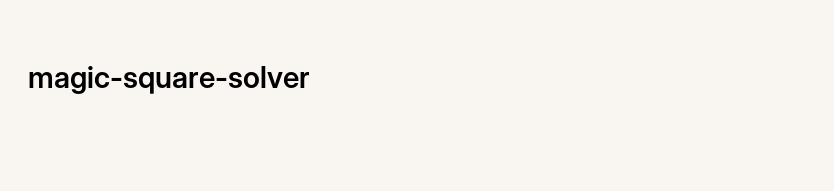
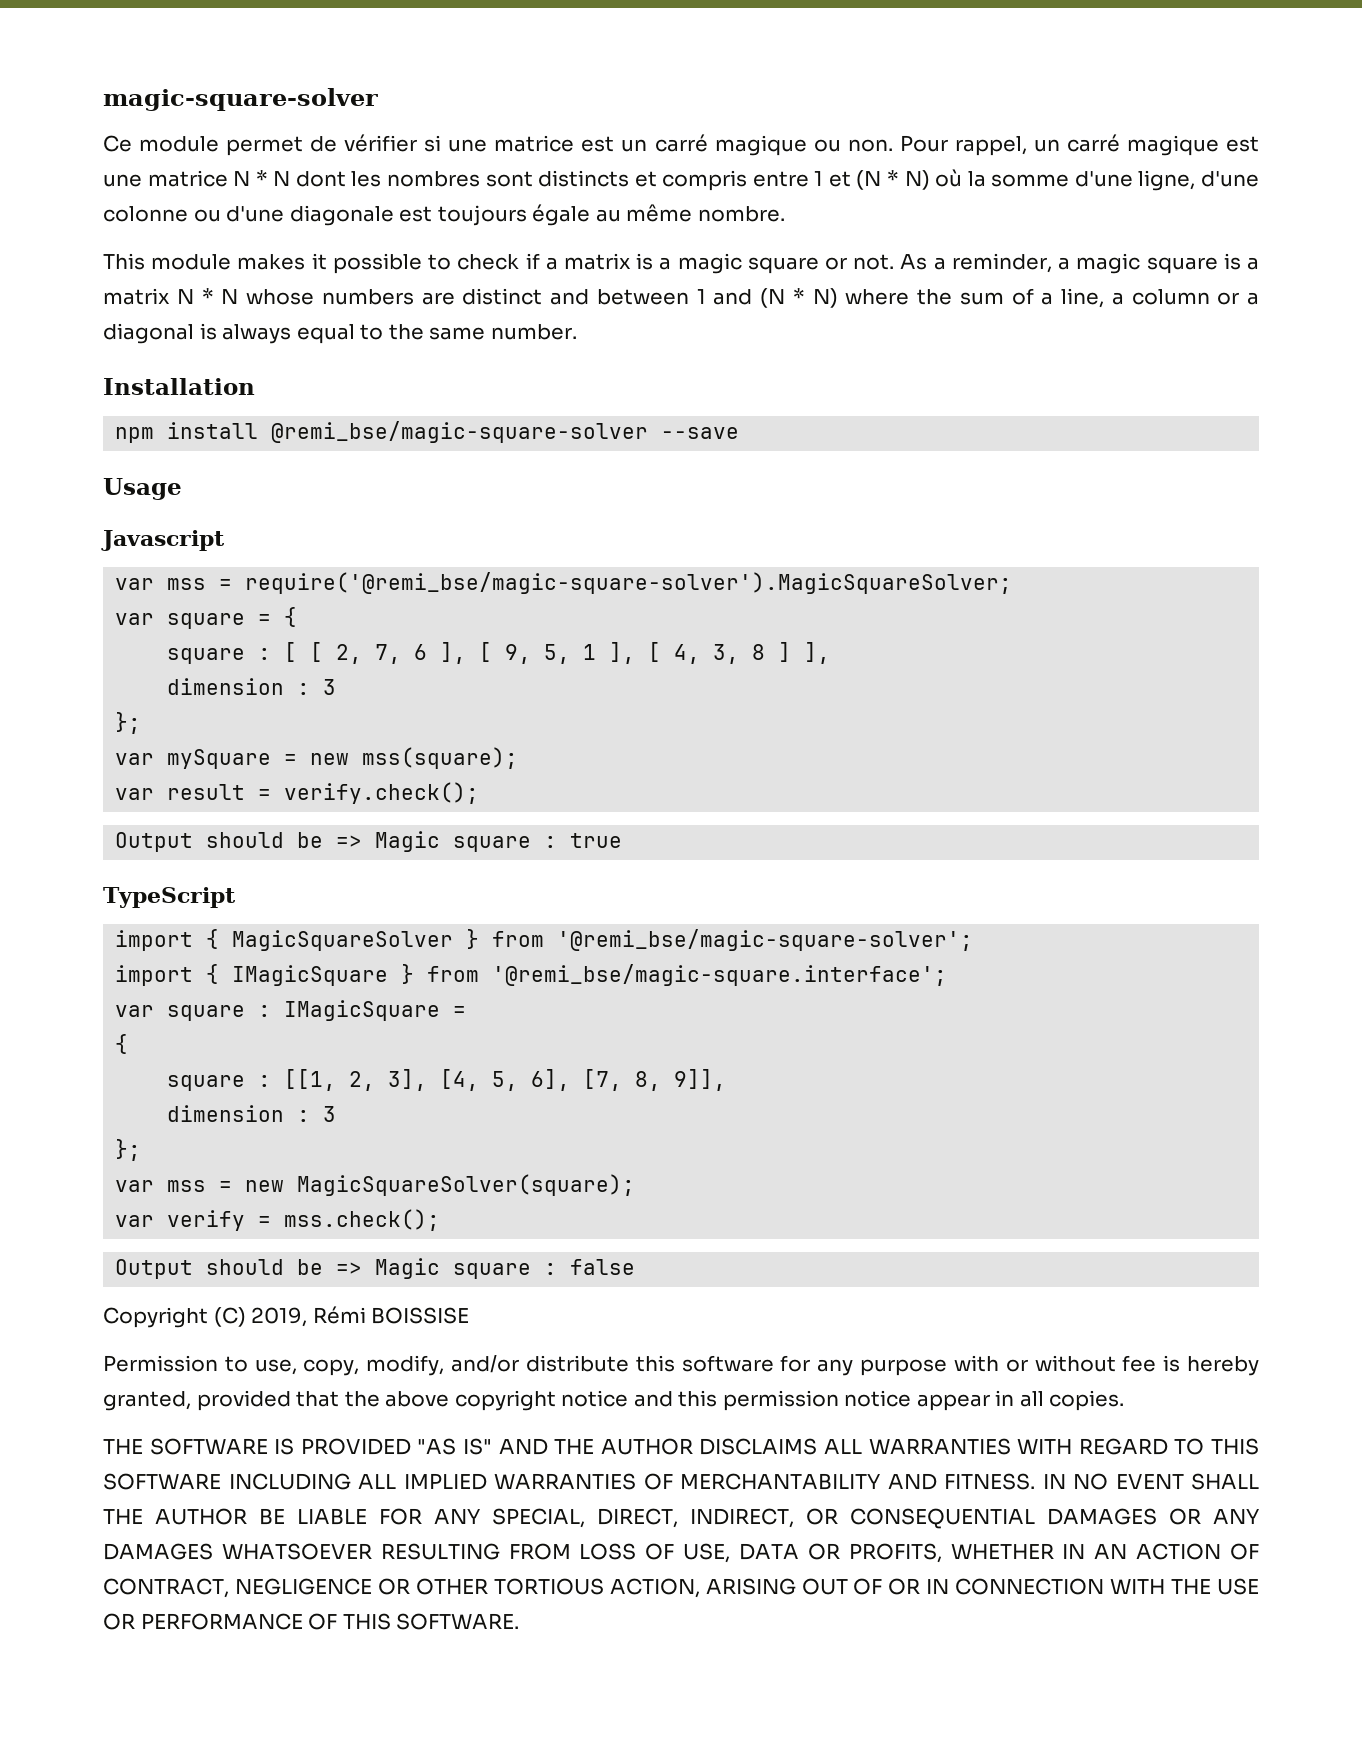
(310, 80) none -> [103,134,1260,156] [103,169,1260,191] [103,204,785,226] [103,253,1260,274] [103,288,1259,308] [103,323,577,344] [103,378,255,395] [115,421,740,443] [103,478,182,500] [101,530,225,551] [115,572,1013,594] [115,607,298,629] [167,642,831,664] [167,678,337,695] [115,712,142,734] [115,747,519,769] [115,782,480,804] [115,831,623,852] [103,887,236,908] [115,929,974,951] [115,964,948,986] [115,1000,467,1021] [115,1034,129,1054] [167,1069,727,1091] [167,1105,337,1122] [115,1139,142,1161] [115,1174,636,1196] [115,1209,441,1231] [115,1258,636,1279] [103,1306,470,1328] [103,1355,1260,1376] [103,1390,1125,1411] [103,1438,1259,1455] [103,1473,1259,1490] [103,1508,1259,1529] [103,1543,1260,1563] [103,1578,1259,1598] [103,1613,520,1630] // Ce module permet de vérifier si une matrice est un carré magique ou non. Pour rappel, un carré magique est une matrice N * N dont les nombres sont distincts et compris entre 1 et (N * N) où la somme d'une ligne, d'une colonne ou d'une diagonale est toujours égale au même nombre. // This module makes it possible to check if a matrix is a magic square or not. As a reminder, a magic square is a matrix N * N whose numbers are distinct and between 1 and (N * N) where the sum of a line, a column or a diagonal is always equal to the same number. // Installation // npm install @remi_bse/magic-square-solver --save // Usage // Javascript // var mss = require('@remi_bse/magic-square-solver').MagicSquareSolver; // var square = { // square : [ [ 2, 7, 6 ], [ 9, 5, 1 ], [ 4, 3, 8 ] ], // dimension : 3 // }; // var mySquare = new mss(square); // var result = verify.check(); // Output should be => Magic square : true // TypeScript // import { MagicSquareSolver } from '@remi_bse/magic-square-solver'; // import { IMagicSquare } from '@remi_bse/magic-square.interface'; // var square : IMagicSquare = // { // square : [[1, 2, 3], [4, 5, 6], [7, 8, 9]], // dimension : 3 // }; // var mss = new MagicSquareSolver(square); // var verify = mss.check(); // Output should be => Magic square : false // Copyright (C) 2019, Rémi BOISSISE // Permission to use, copy, modify, and/or distribute this software for any purpose with or without fee is hereby granted, provided that the above copyright notice and this permission notice appear in all copies. // THE SOFTWARE IS PROVIDED "AS IS" AND THE AUTHOR DISCLAIMS ALL WARRANTIES WITH REGARD TO THIS SOFTWARE INCLUDING ALL IMPLIED WARRANTIES OF MERCHANTABILITY AND FITNESS. IN NO EVENT SHALL THE AUTHOR BE LIABLE FOR ANY SPECIAL, DIRECT, INDIRECT, OR CONSEQUENTIAL DAMAGES OR ANY DAMAGES WHATSOEVER RESULTING FROM LOSS OF USE, DATA OR PROFITS, WHETHER IN AN ACTION OF CONTRACT, NEGLIGENCE OR OTHER TORTIOUS ACTION, ARISING OUT OF OR IN CONNECTION WITH THE USE OR PERFORMANCE OF THIS SOFTWARE.

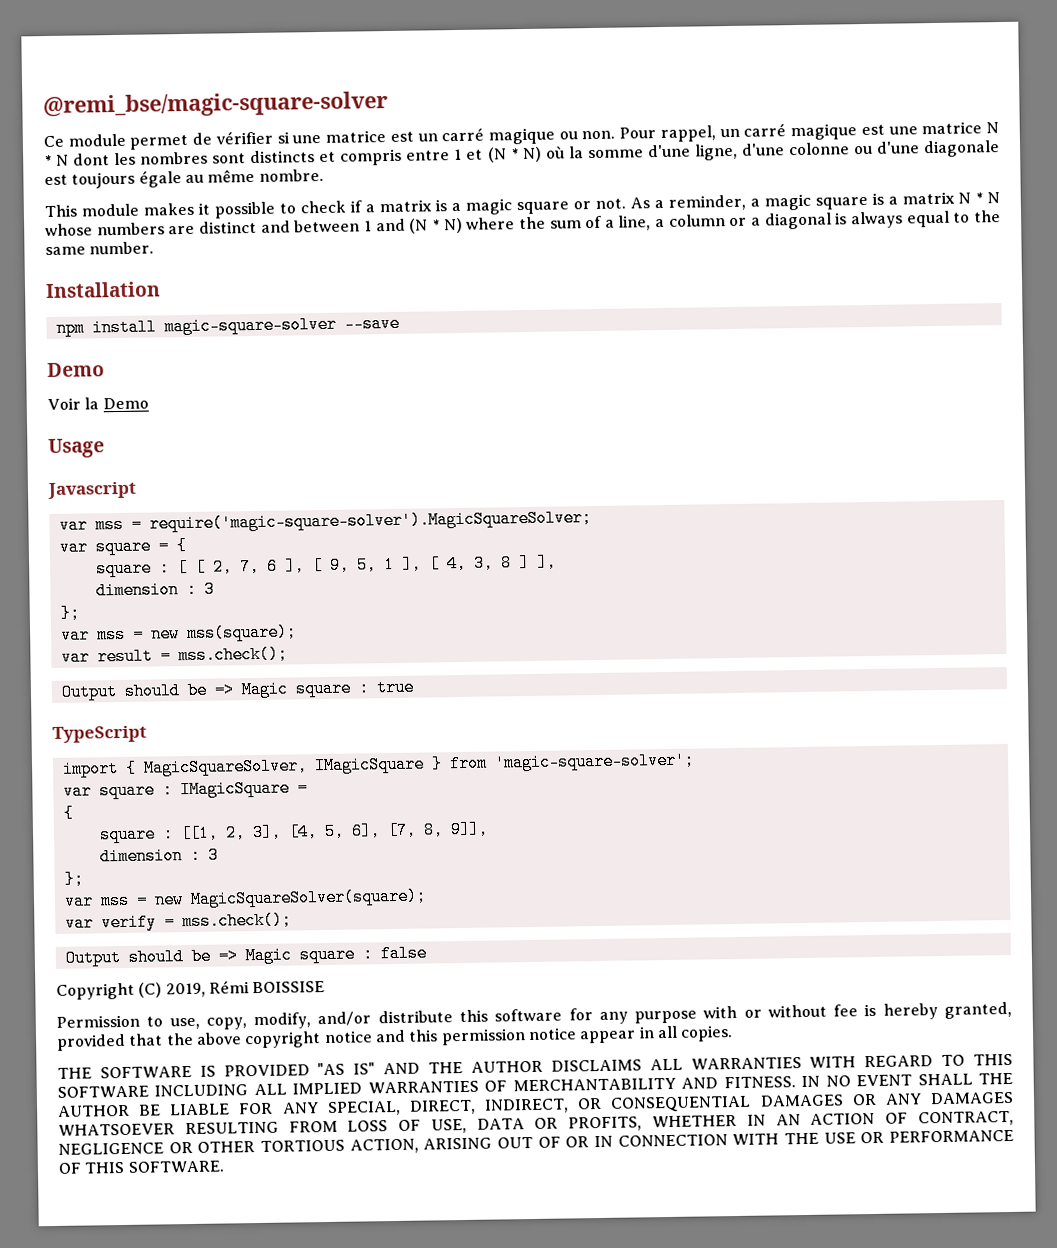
[103,88,378,111] magic-square-solver -> [43,91,388,119] @remi_bse/magic-square-solver
[271,421,649,443] @remi_bse/magic-square-solver -> [163,315,337,336] magic-square-solver
(740, 433) none -> [47,362,105,378] [47,397,149,411] // Demo // Voir la Demo
[245,572,1013,594] require('@remi_bse/magic-square-solver').MagicSquareSolver; -> [148,509,592,533] require('magic-square-solver').MagicSquareSolver;
[167,749,272,769] mySquare -> [95,625,126,644] mss
[284,782,480,804] verify.check(); -> [177,645,288,665] mss.check();
[232,929,974,951] [115,964,220,986] MagicSquareSolver } from '@remi_bse/magic-square-solver'; // import { -> [142,757,308,777] MagicSquareSolver,
[492,964,948,986] '@remi_bse/magic-square.interface'; -> [493,751,695,772] 'magic-square-solver';

